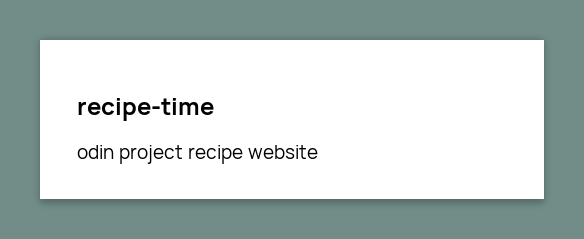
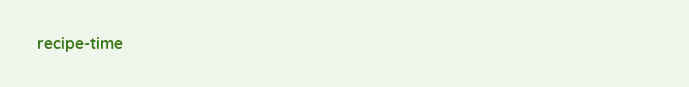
[77,145,319,164] // odin project recipe website -> (123, 44) none

